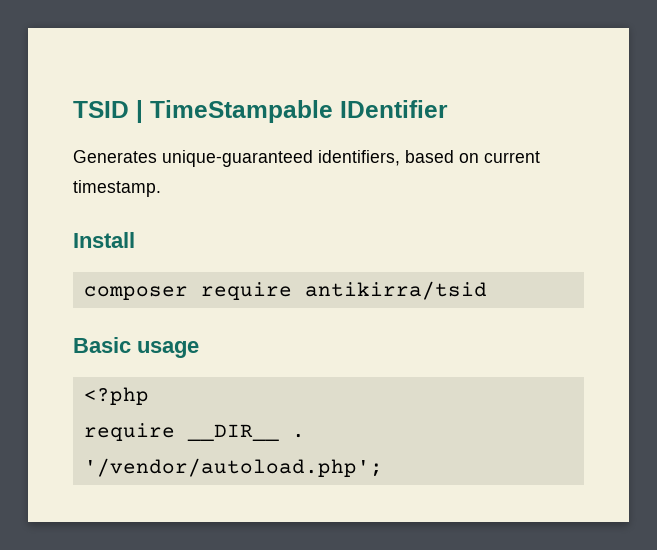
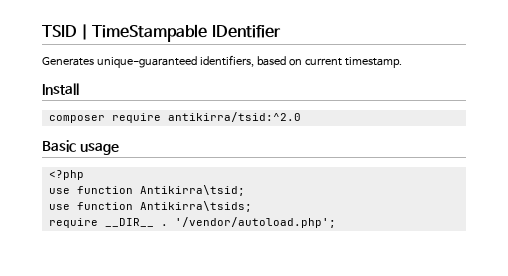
[304,281,487,300] antikirra/tsid -> [167,112,301,122] antikirra/tsid:^2.0
(149, 396) none -> [48,185,245,196] [48,201,252,212] // use function Antikirra\tsid; // use function Antikirra\tsids;

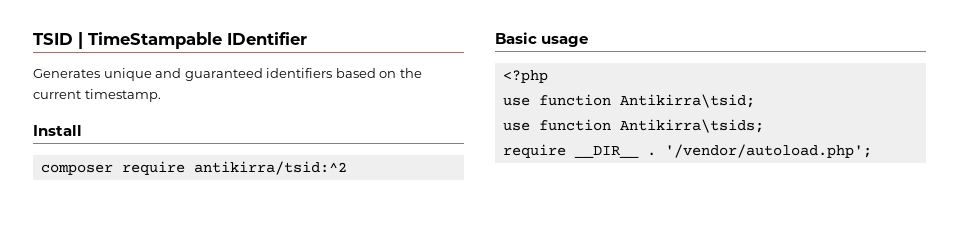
[96,55,254,68] unique-guaranteed identifiers, -> [103,68,333,81] unique and guaranteed identifiers
(302, 62) none -> [399,68,422,78] the
[167,112,301,122] antikirra/tsid:^2.0 -> [193,161,347,175] antikirra/tsid:^2

